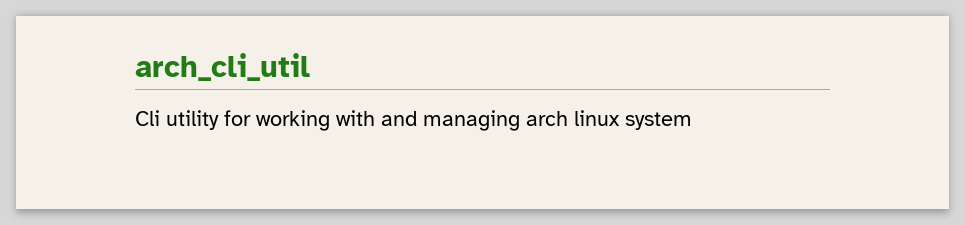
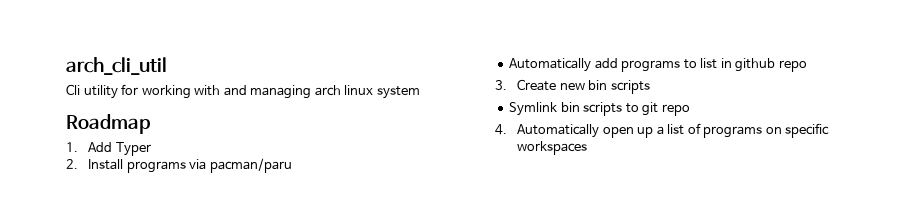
(692, 121) none -> [66,114,150,134] [66,142,151,156] [66,158,292,173] [509,58,807,72] [495,79,650,94] [509,102,690,116] [495,123,830,138] [517,141,588,155] // Roadmap // 1. Add Typer // 2. Install programs via pacman/paru // Automatically add programs to list in github repo // 3. Create new bin scripts // Symlink bin scripts to git repo // 4. Automatically open up a list of programs on specific workspaces

